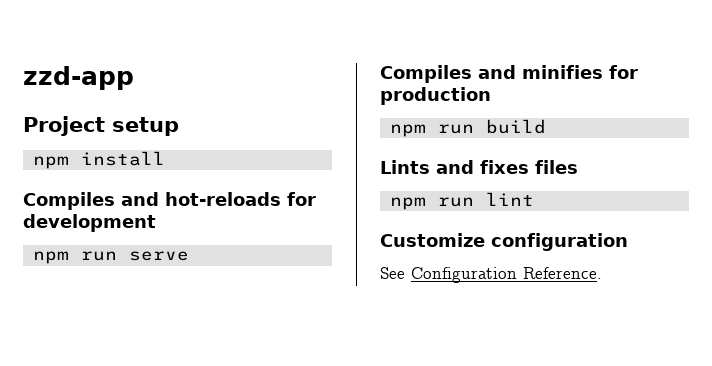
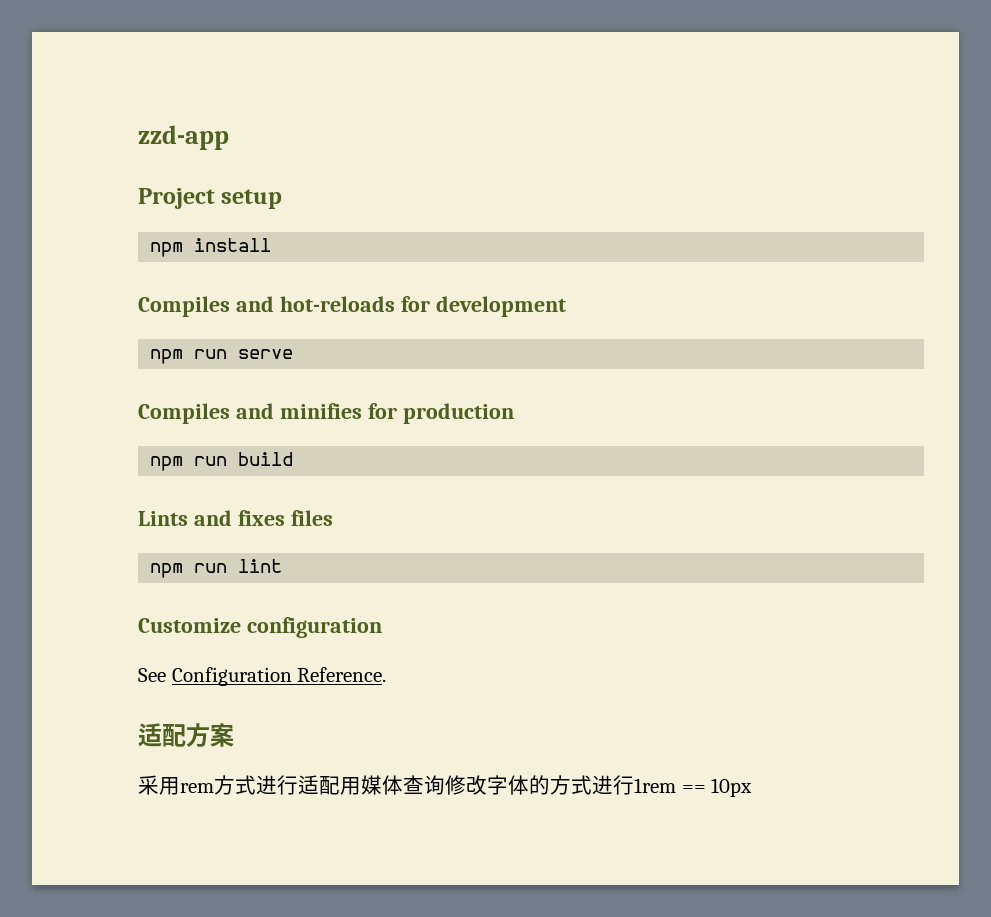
(602, 273) none -> [138,723,234,747] [138,775,753,797] // 适配方案 // 采用rem方式进行适配用媒体查询修改字体的方式进行1rem == 10px

